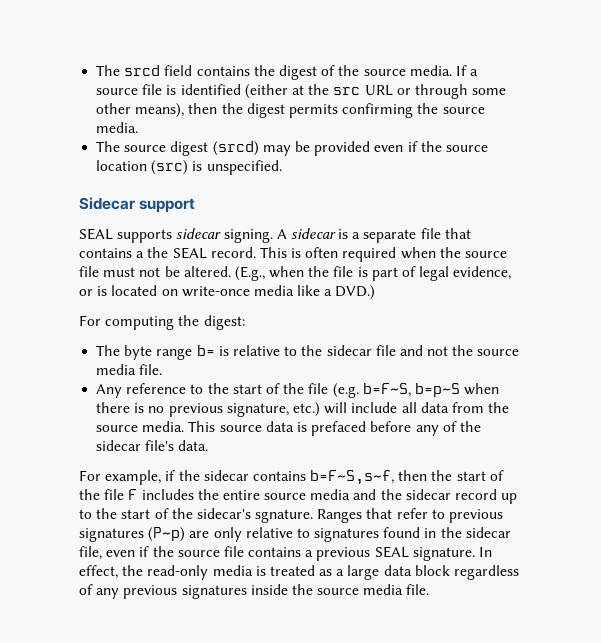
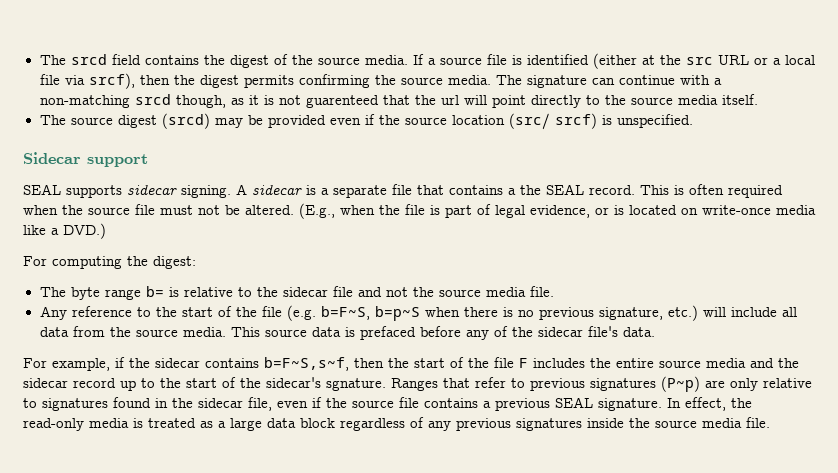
[414,84,507,99] [96,103,185,118] through some other means), -> [772,55,815,65] [39,73,135,89] a local file via srcf),
(139, 127) none -> [495,75,722,88] [39,94,758,108] The signature can continue with a non-matching srcd though, as it is not guarenteed that the url will point directly to the source media itself.
[151,160,189,175] (src) -> [508,113,597,130] (src/ srcf)

